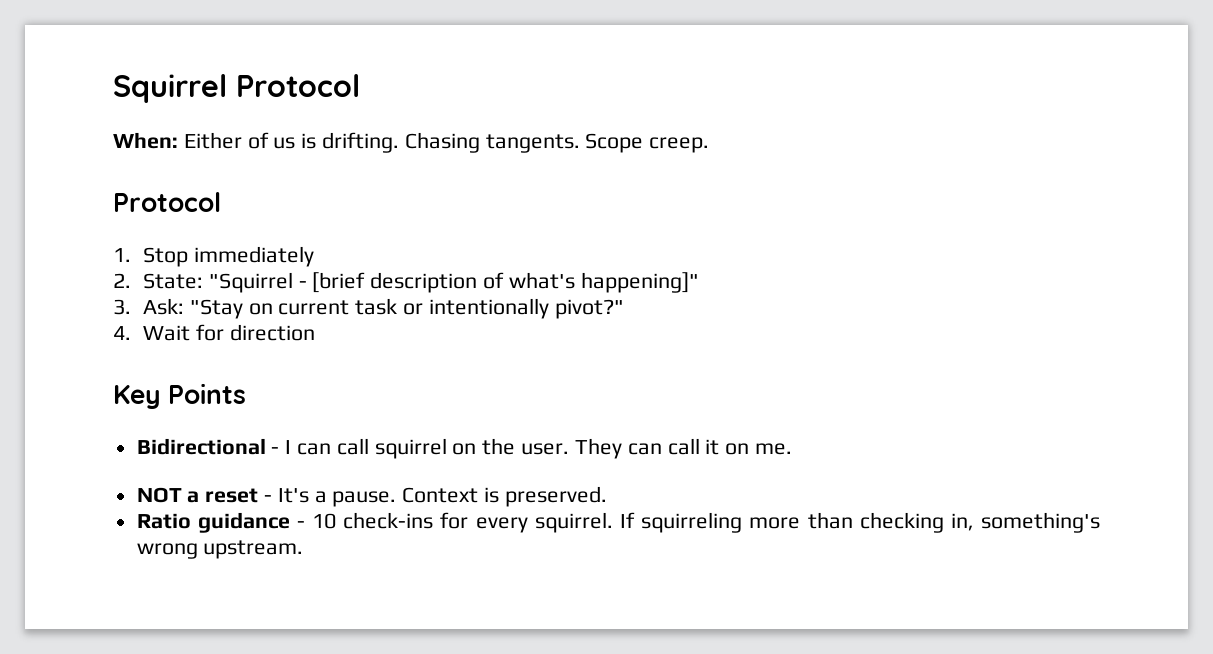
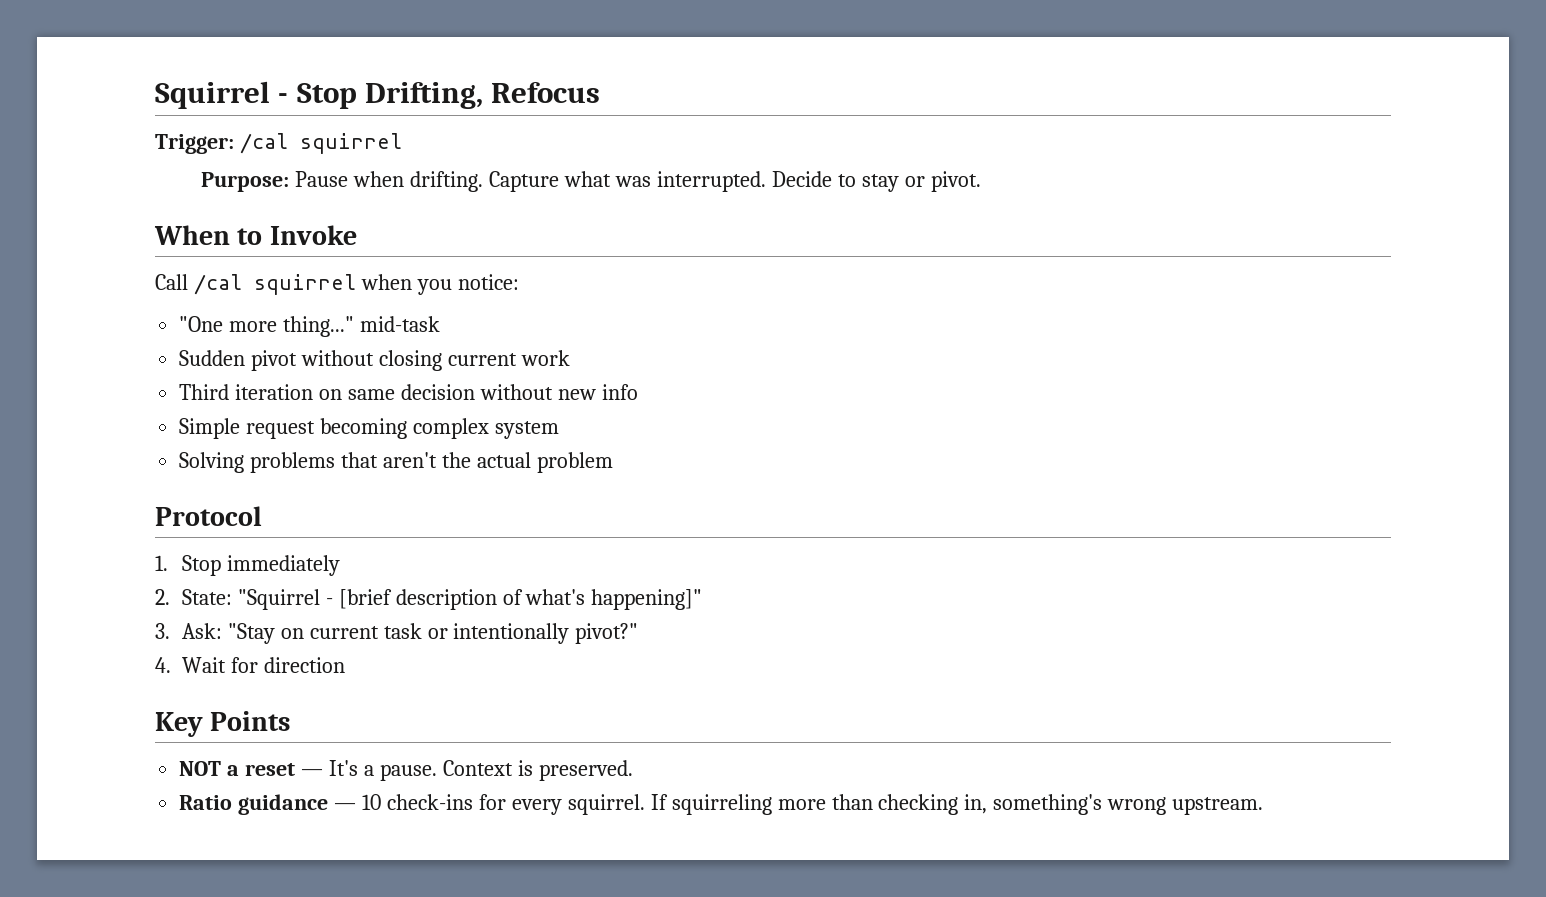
[236,74,360,97] [113,132,710,153] Protocol // When: Either of us is drifting. Chasing tangents. Scope creep. -> [278,82,601,109] [155,133,402,154] [201,171,981,192] [154,225,357,245] [155,274,519,295] [179,316,441,337] [179,350,570,371] [179,384,638,400] [179,418,559,439] [179,452,613,473] - Stop Drifting, Refocus // Trigger: /cal squirrel // Purpose: Pause when drifting. Capture what was interrupted. Decide to stay or pivot. // When to Invoke // Call /cal squirrel when you notice: // "One more thing..." mid-task // Sudden pivot without closing current work // Third iteration on same decision without new info // Simple request becoming complex system // Solving problems that aren't the actual problem
[136,438,792,459] // Bidirectional - I can call squirrel on the user. They can call it on me. -> (291, 721) none
[264,495,273,502] - -> [301,769,324,776] —
[296,521,305,528] - -> [334,803,357,810] —

